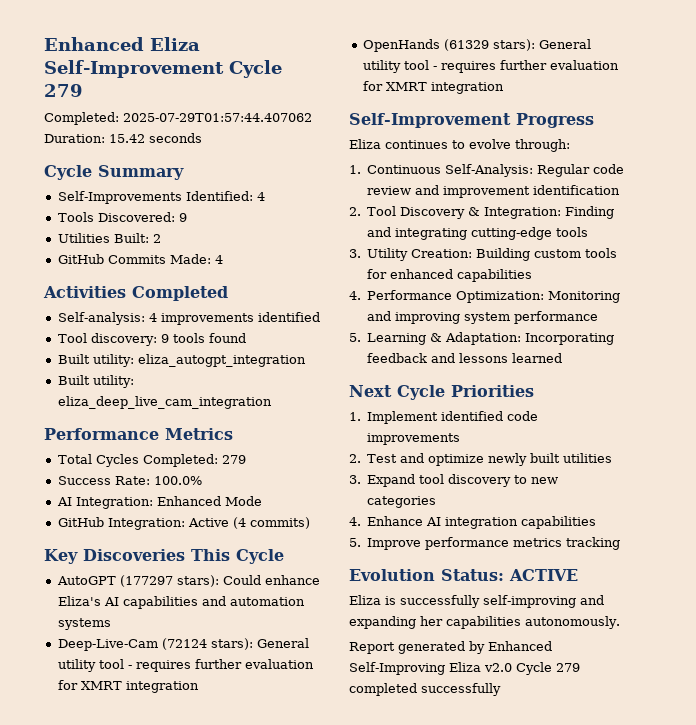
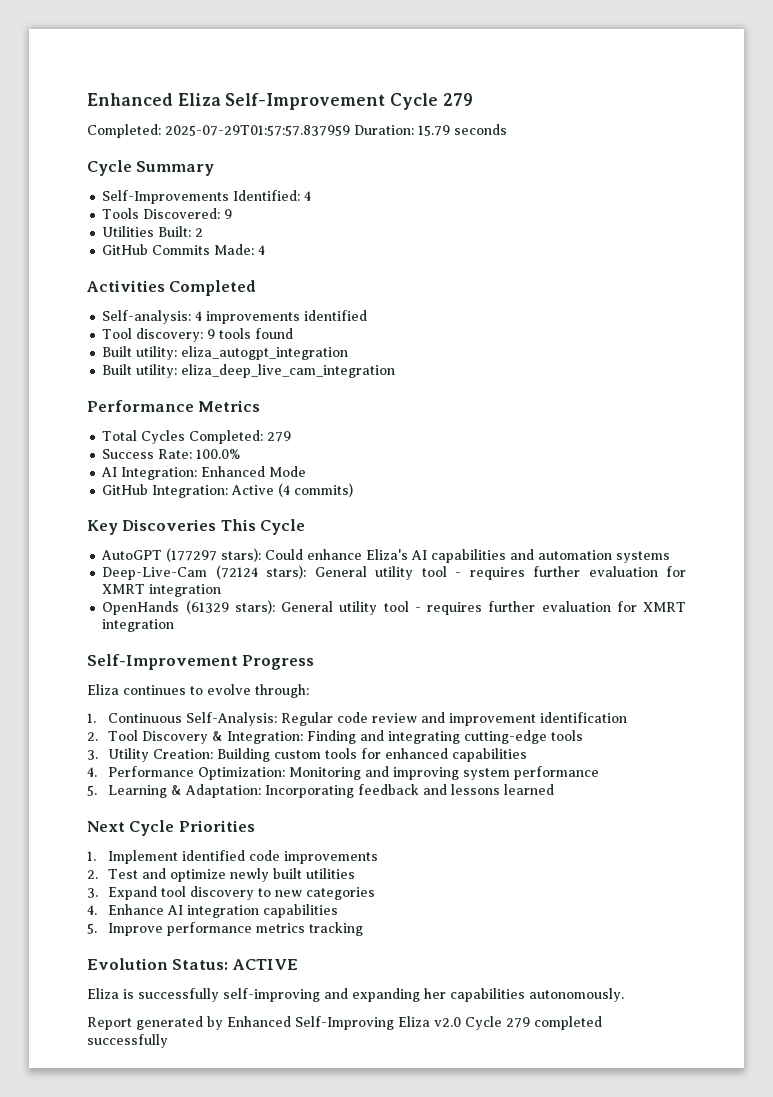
[123,113,312,122] [44,134,145,143] 2025-07-29T01:57:44.407062 Duration: 15.42 -> [165,125,450,136] 2025-07-29T01:57:57.837959 Duration: 15.79

